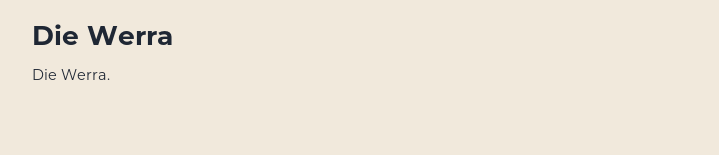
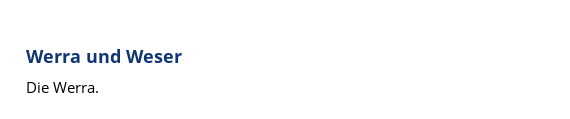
[32,24,79,45] Die -> (26, 56) none
(173, 35) none -> [86,49,182,63] und Weser

